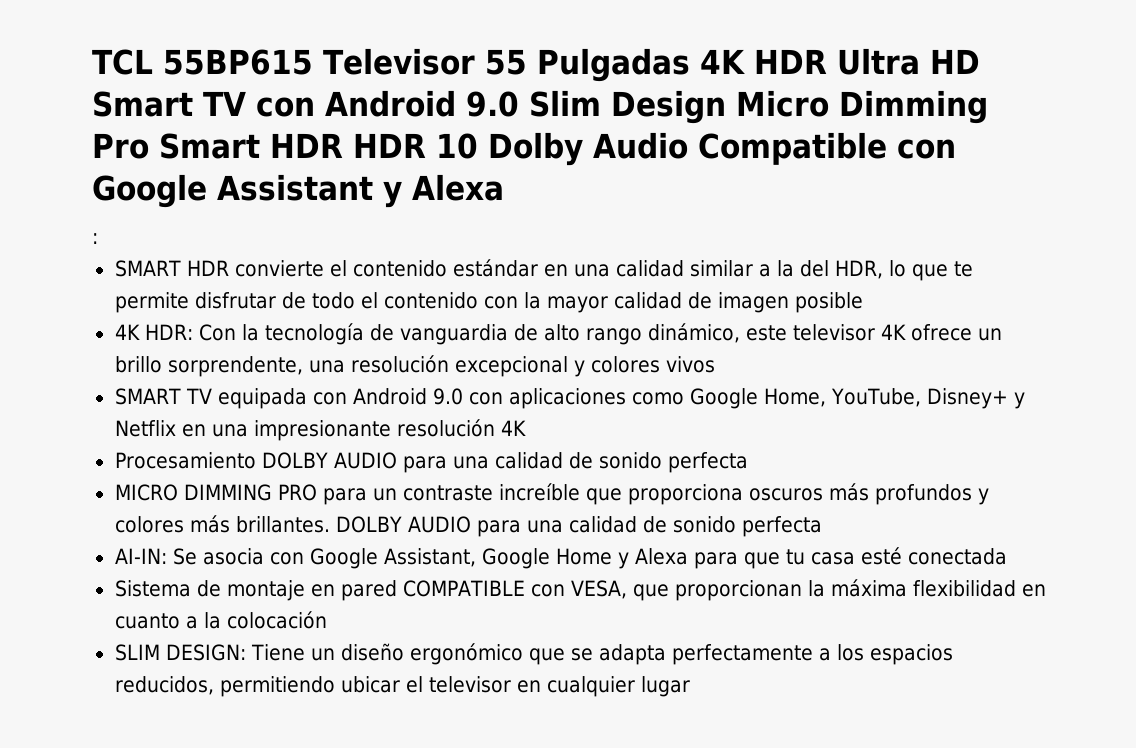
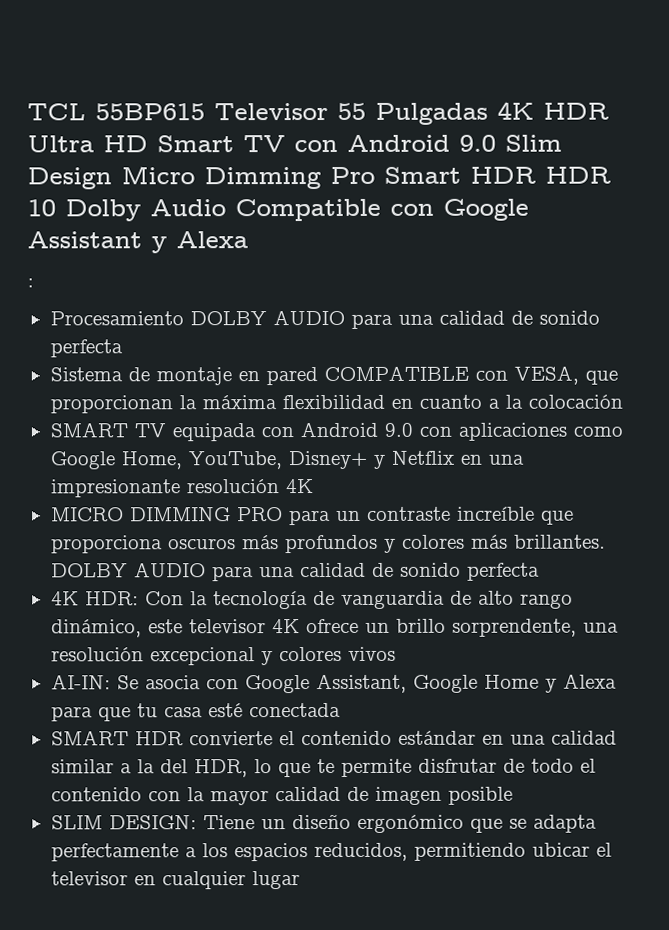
(98, 238) none -> [49,309,600,329] [49,339,123,358] [49,365,618,386] [49,394,623,414] [49,421,623,442] [49,450,524,470] [50,479,314,498] [50,506,574,526] [50,534,606,554] [50,562,540,582] [50,590,573,610] [50,618,619,638] [50,646,396,666] [50,673,617,694] [50,702,341,722] // Procesamiento DOLBY AUDIO para una calidad de sonido perfecta // Sistema de montaje en pared COMPATIBLE con VESA, que proporcionan la máxima flexibilidad en cuanto a la colocación // SMART TV equipada con Android 9.0 con aplicaciones como Google Home, YouTube, Disney+ y Netflix en una impresionante resolución 4K // MICRO DIMMING PRO para un contraste increíble que proporciona oscuros más profundos y colores más brillantes. DOLBY AUDIO para una calidad de sonido perfecta // 4K HDR: Con la tecnología de vanguardia de alto rango dinámico, este televisor 4K ofrece un brillo sorprendente, una resolución excepcional y colores vivos // AI-IN: Se asocia con Google Assistant, Google Home y Alexa para que tu casa esté conectada
[114,323,1002,345] [114,355,715,377] [114,388,1026,409] [114,419,526,441] [114,452,748,473] [114,483,989,505] [114,515,822,537] [114,547,1007,569] [114,579,1046,601] [114,611,327,629] // 4K HDR: Con la tecnología de vanguardia de alto rango dinámico, este televisor 4K ofrece un brillo sorprendente, una resolución excepcional y colores vivos // SMART TV equipada con Android 9.0 con aplicaciones como Google Home, YouTube, Disney+ y Netflix en una impresionante resolución 4K // Procesamiento DOLBY AUDIO para una calidad de sonido perfecta // MICRO DIMMING PRO para un contraste increíble que proporciona oscuros más profundos y colores más brillantes. DOLBY AUDIO para una calidad de sonido perfecta // AI-IN: Se asocia con Google Assistant, Google Home y Alexa para que tu casa esté conectada // Sistema de montaje en pared COMPATIBLE con VESA, que proporcionan la máxima flexibilidad en cuanto a la colocación -> (513, 795) none

